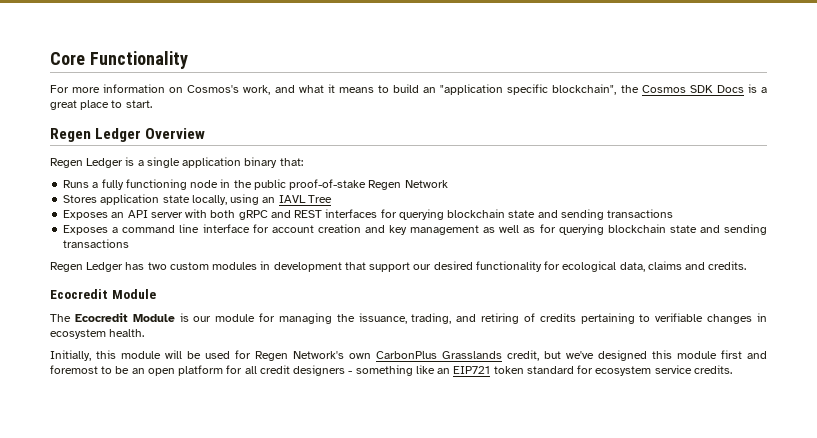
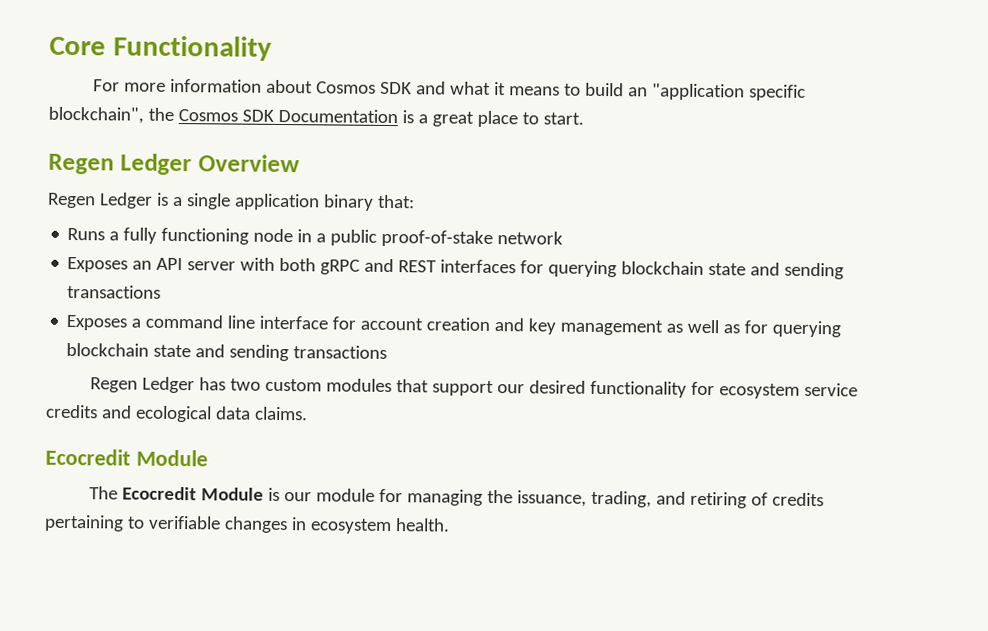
[169,85,271,95] on Cosmos's work, -> [266,79,412,95] about Cosmos SDK
[716,85,744,93] Docs -> [277,108,398,124] Documentation
[233,180,252,188] the -> [316,233,327,243] a
[368,180,448,190] [63,194,332,205] Regen Network // Stores application state locally, using an IAVL Tree -> [497,231,564,245] network
[260,261,342,272] in development -> (392, 385) none
[562,261,747,272] ecological data, claims and credits. -> [718,382,858,399] [46,404,308,423] ecosystem service credits and ecological data claims.
[50,350,767,361] [50,365,732,376] // Initially, this module will be used for Regen Network's own CarbonPlus Grasslands credit, but we've designed this module first and foremost to be an open platform for all credit designers - something like an EIP721 token standard for ecosystem service credits. -> (450, 525) none

